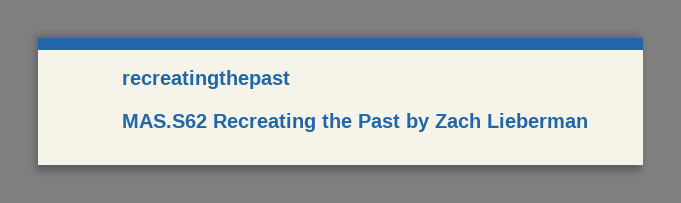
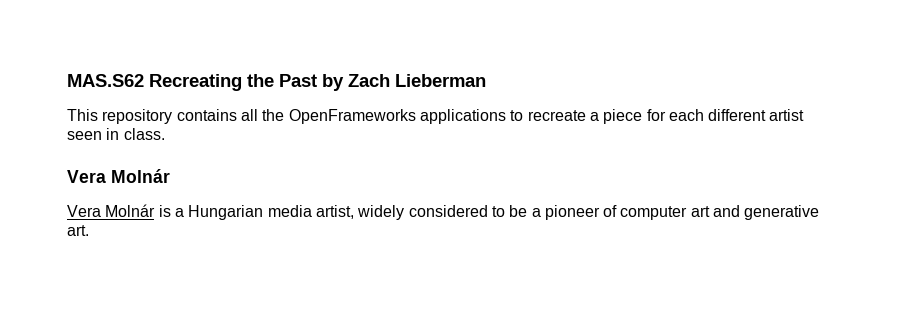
[122,70,290,89] recreatingthepast // -> (67, 80) none
(588, 120) none -> [67,109,805,124] [67,128,165,140] [67,169,170,183] [67,204,820,220] [67,225,89,236] // This repository contains all the OpenFrameworks applications to recreate a piece for each different artist seen in class. // Vera Molnár // Vera Molnár is a Hungarian media artist, widely considered to be a pioneer of computer art and generative art.

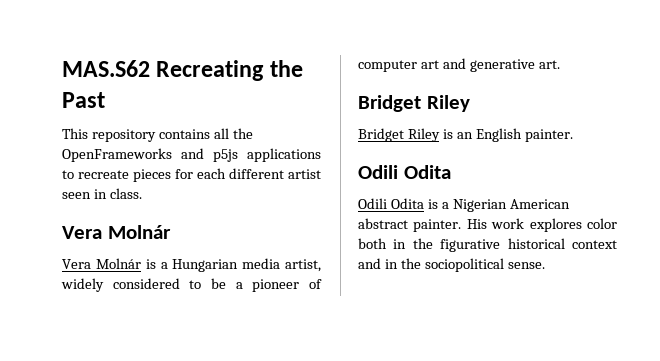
[322,74,486,91] by Zach Lieberman -> (105, 100) none
(416, 116) none -> [181,148,238,162] and p5js
[589,109,643,124] a piece -> [133,169,171,182] pieces
(89, 230) none -> [358,95,470,112] [358,128,573,142] [358,165,451,179] [358,198,570,212] [358,218,617,232] [358,238,617,252] [358,258,545,272] // Bridget Riley // Bridget Riley is an English painter. // Odili Odita // Odili Odita is a Nigerian American abstract painter. His work explores color both in the figurative historical context and in the sociopolitical sense.

